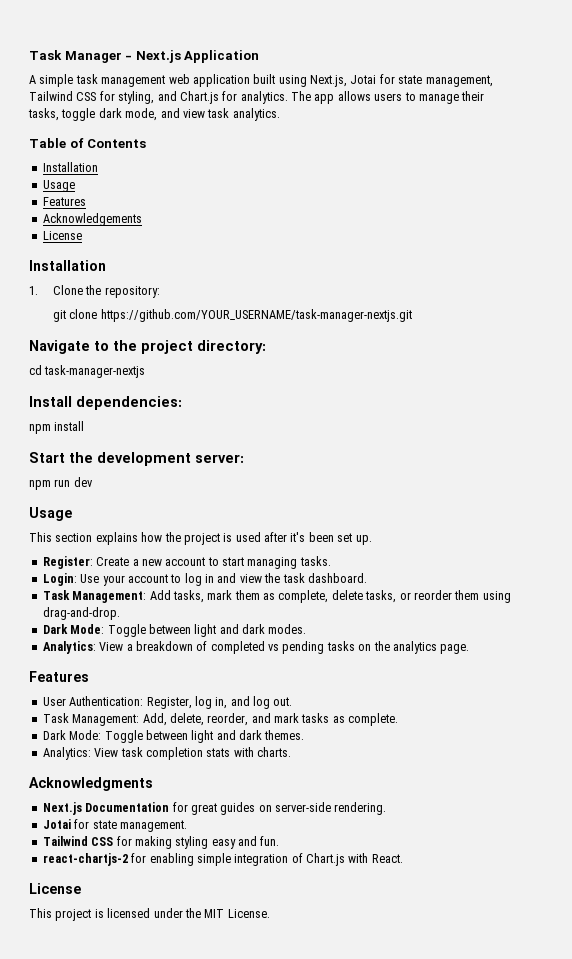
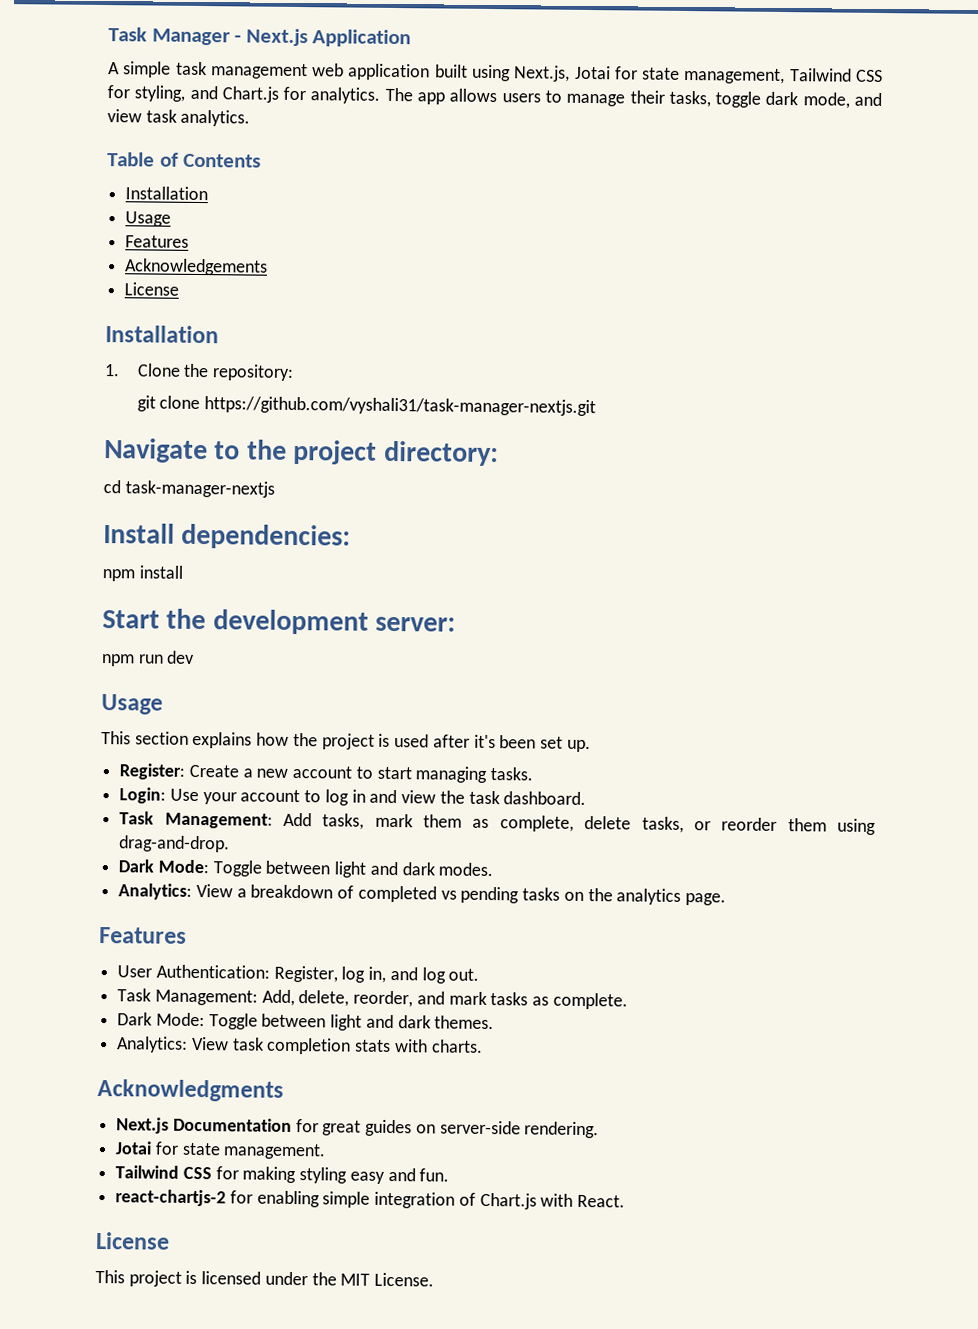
[100,309,412,322] https://github.com/YOUR_USERNAME/task-manager-nextjs.git -> [204,396,597,417] https://github.com/vyshali31/task-manager-nextjs.git

